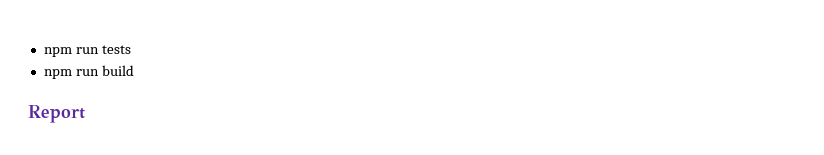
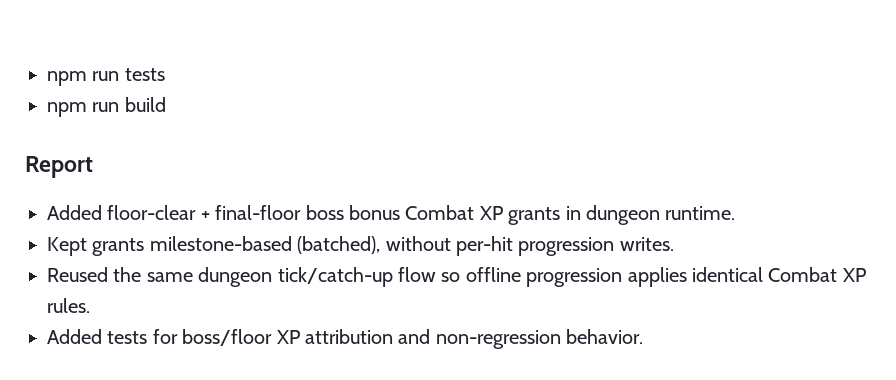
(85, 114) none -> [47,205,736,225] [47,236,674,256] [47,267,866,287] [47,298,90,313] [47,329,644,349] // Added floor-clear + final-floor boss bonus Combat XP grants in dungeon runtime. // Kept grants milestone-based (batched), without per-hit progression writes. // Reused the same dungeon tick/catch-up flow so offline progression applies identical Combat XP rules. // Added tests for boss/floor XP attribution and non-regression behavior.

